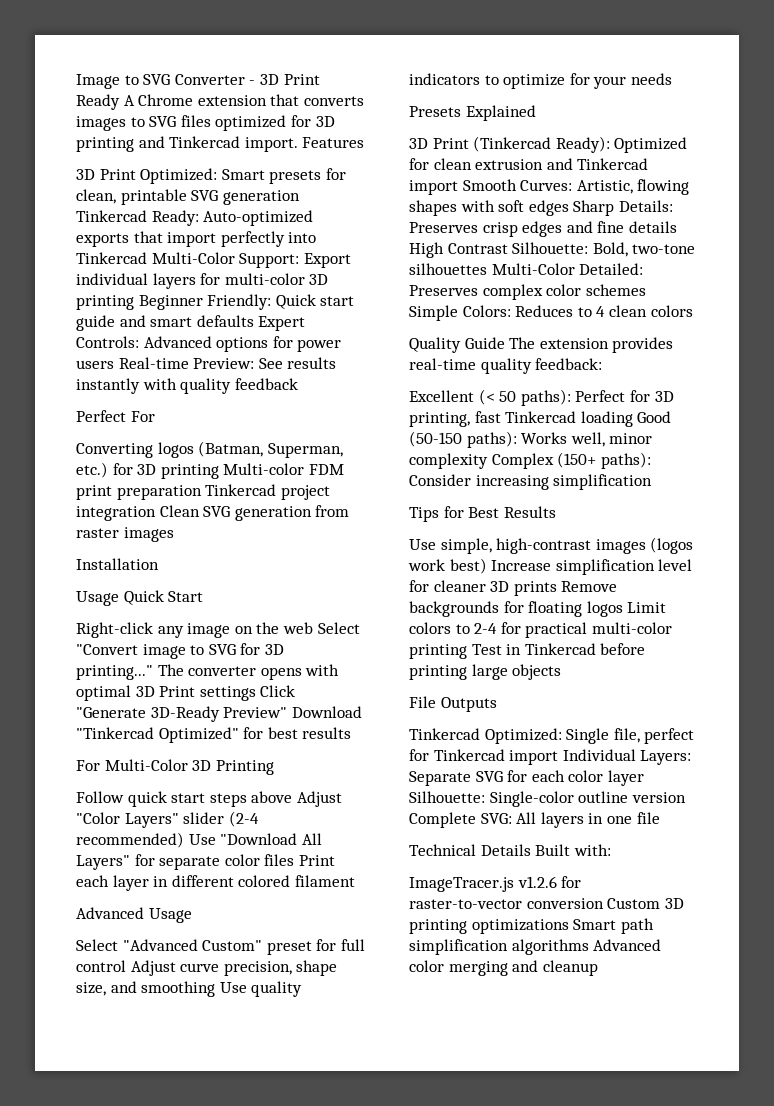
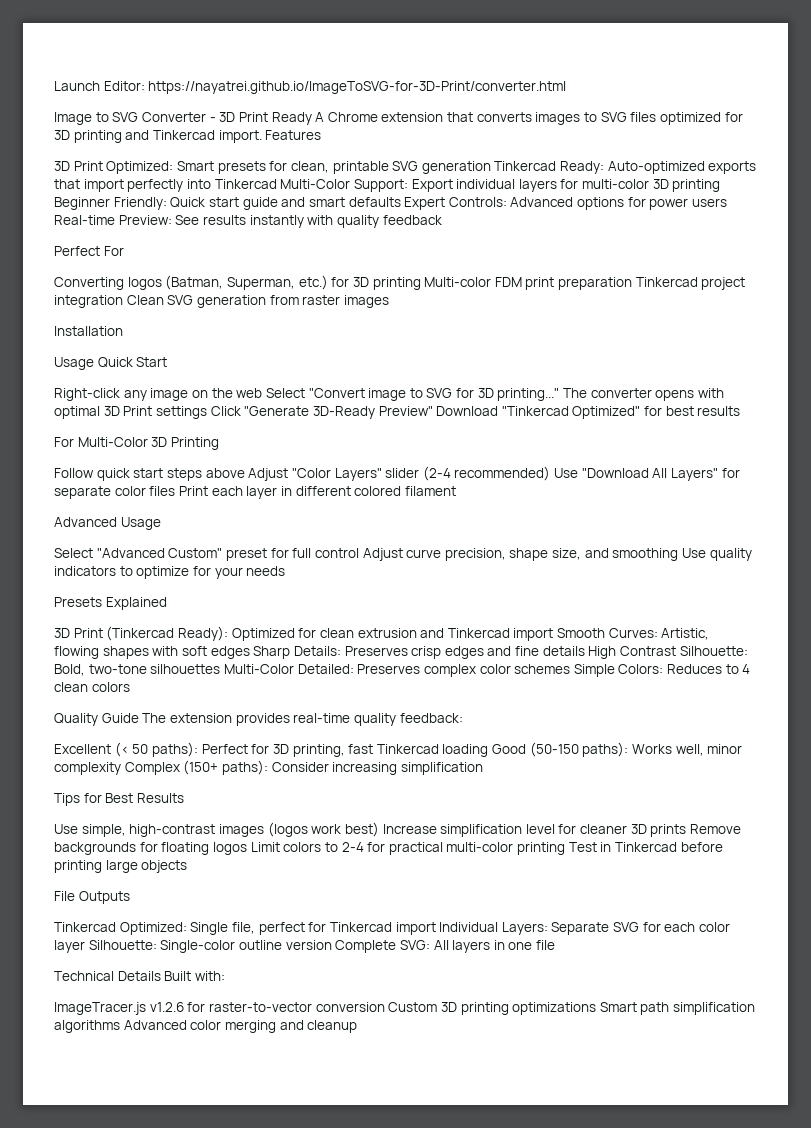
(76, 81) none -> [54,81,567,94] Launch Editor: https://nayatrei.github.io/ImageToSVG-for-3D-Print/converter.html //

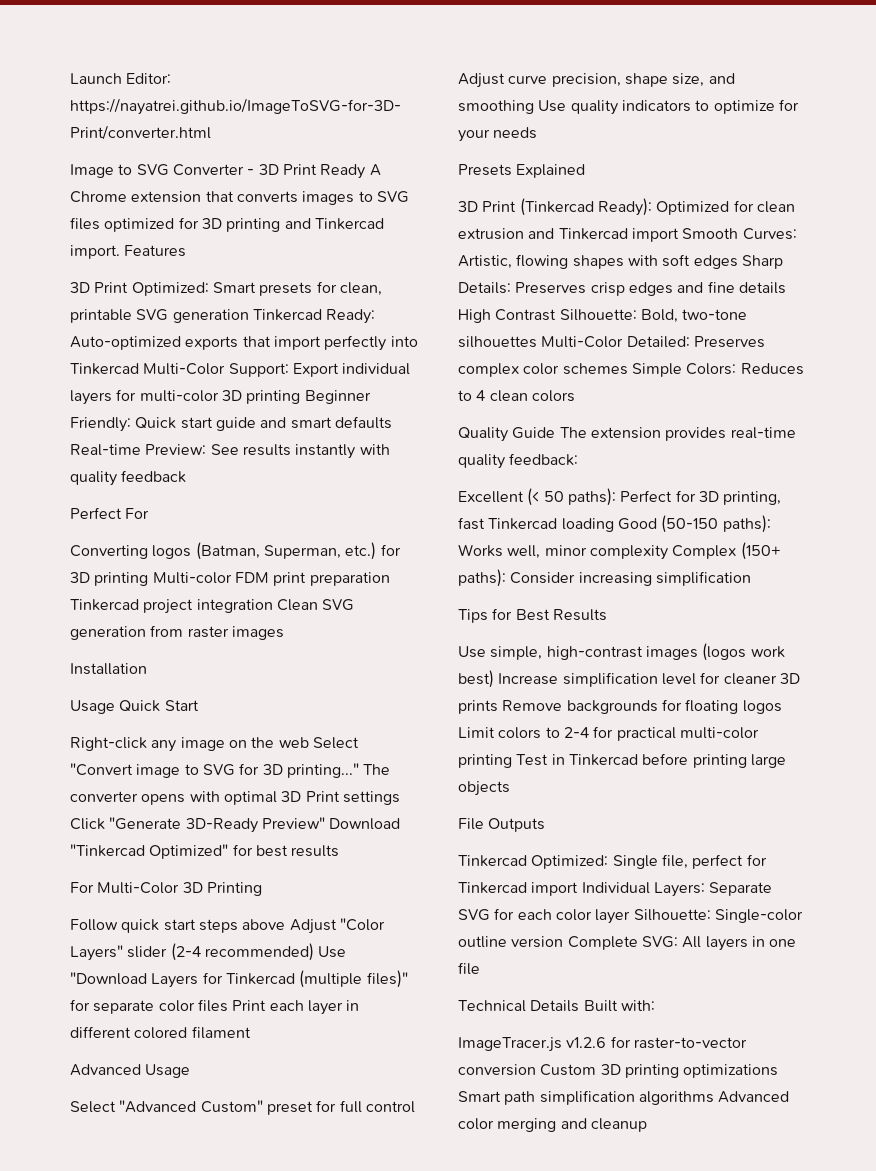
[404,197,728,210] Expert Controls: Advanced options for power users -> (392, 422) none
[652,468,719,481] All Layers" -> [151,970,408,988] Layers for Tinkercad (multiple files)"

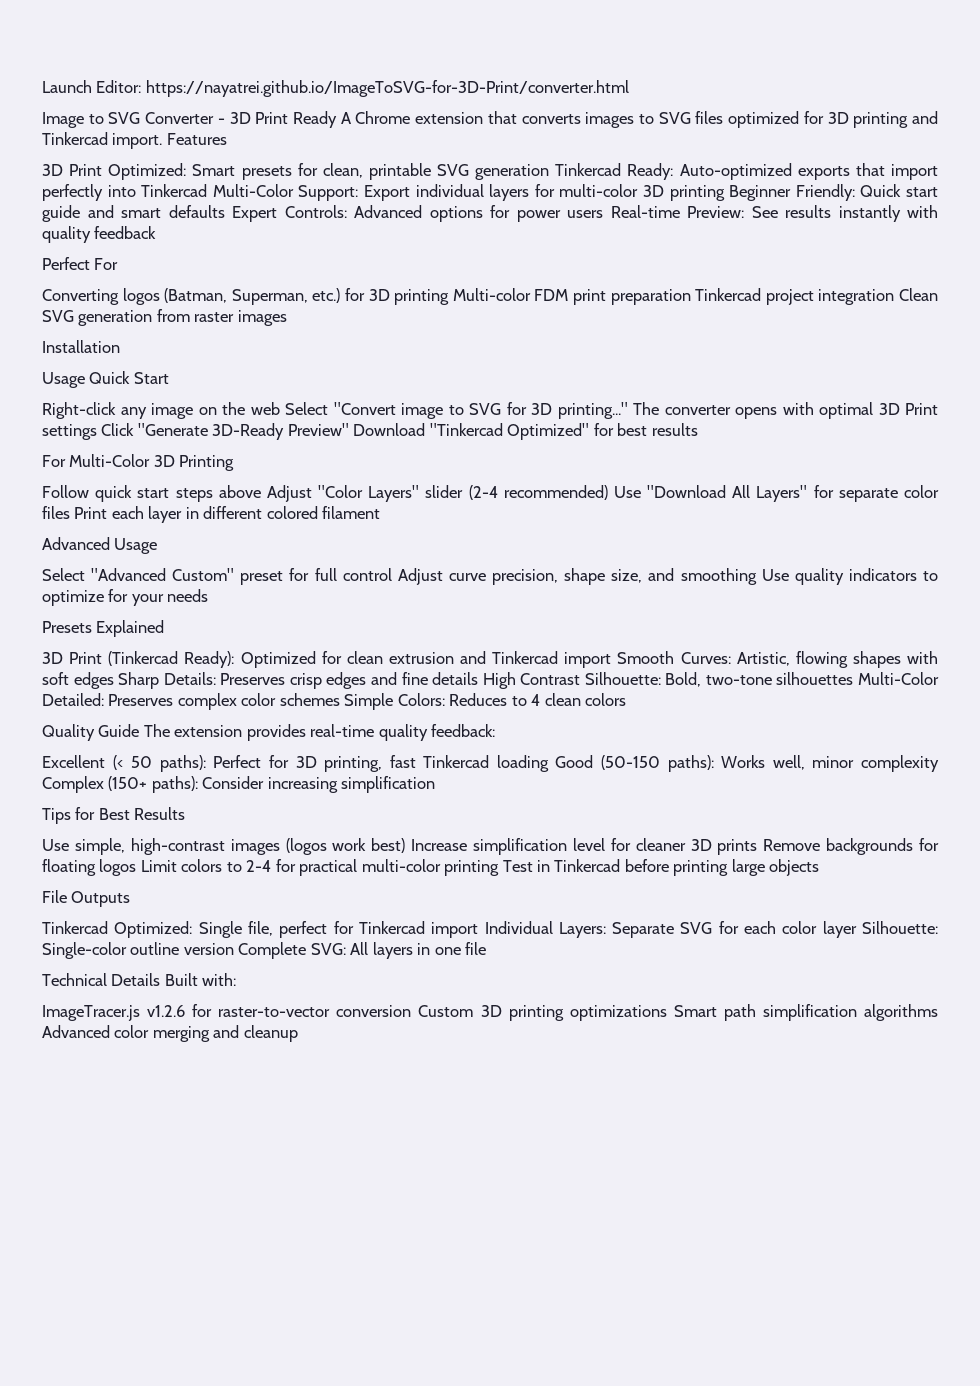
(392, 422) none -> [232,205,603,222] Expert Controls: Advanced options for power users
[151,970,408,988] Layers for Tinkercad (multiple files)" -> [732,485,808,502] All Layers"

